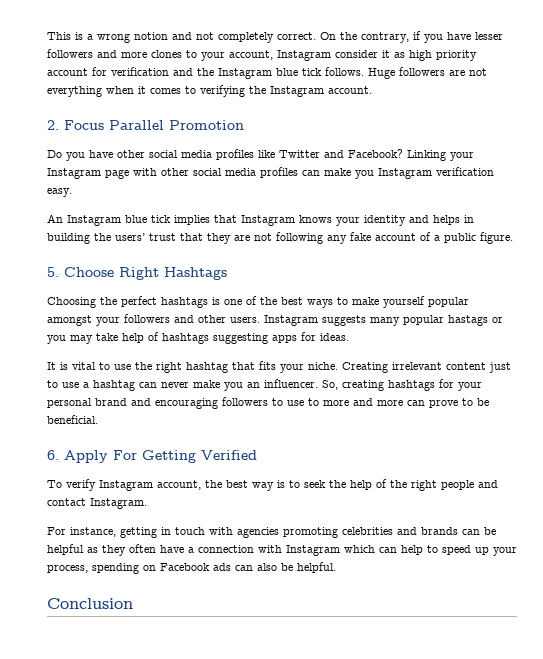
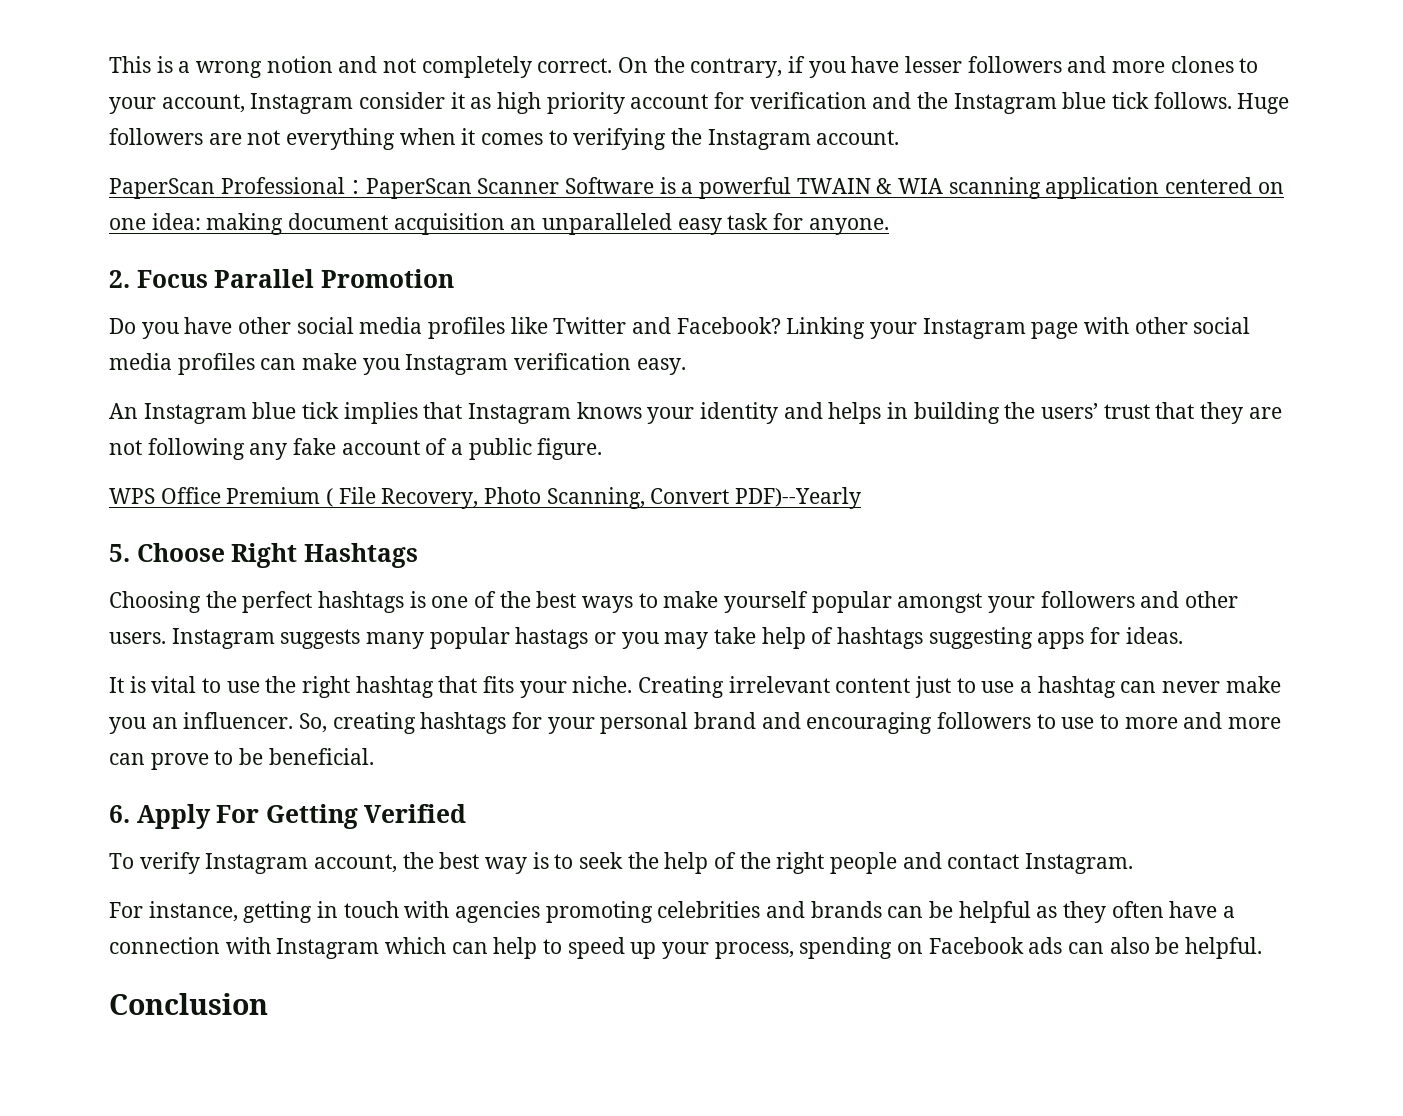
(372, 90) none -> [109,177,1284,199] [109,213,889,235] // PaperScan Professional：PaperScan Scanner Software is a powerful TWAIN & WIA scanning application centered on one idea: making document acquisition an unparalleled easy task for anyone.
(513, 238) none -> [109,487,862,509] // WPS Office Premium ( File Recovery, Photo Scanning, Convert PDF)--Yearly

